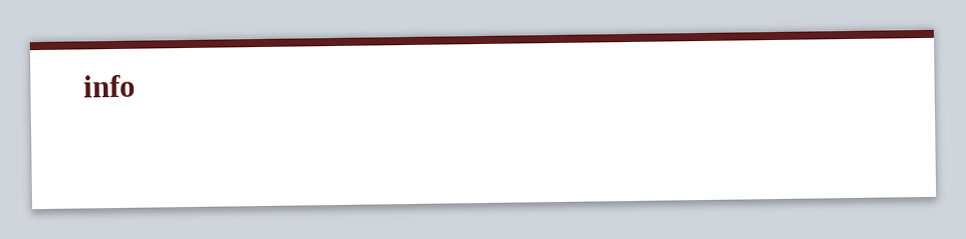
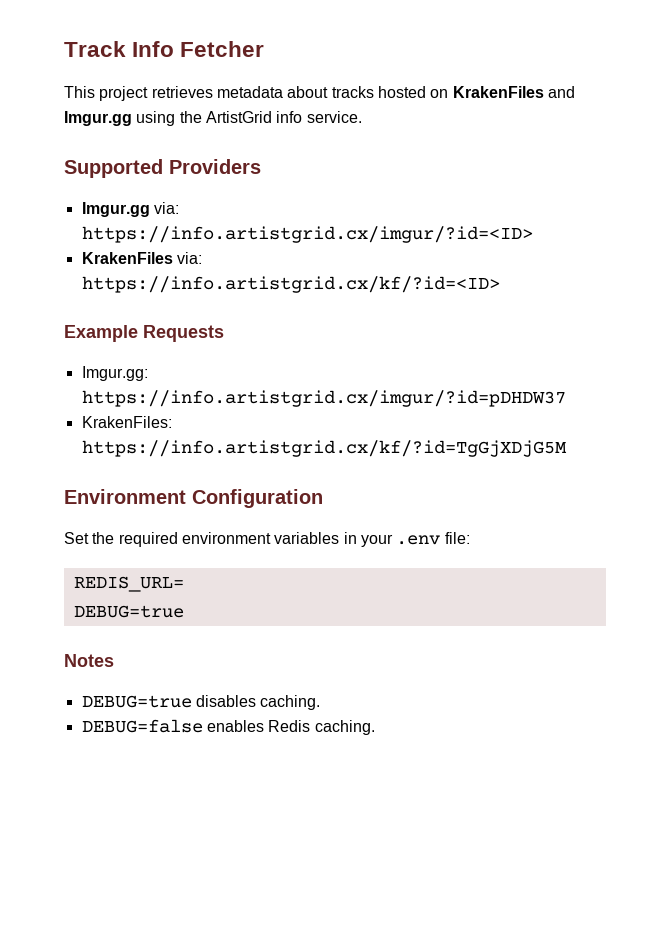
[83,74,136,98] info -> [64,41,265,57] [64,86,575,101] [64,111,362,126] [64,159,261,178] [81,202,179,217] [81,226,533,243] [81,252,202,264] [81,276,500,293] [64,325,224,342] [81,366,148,381] [81,390,566,407] [81,416,172,428] [81,440,567,457] [64,489,323,508] [64,532,470,547] [73,576,184,592] [73,605,184,618] [64,654,114,667] [81,695,321,710] [81,719,375,735] Track Info Fetcher // This project retrieves metadata about tracks hosted on KrakenFiles and Imgur.gg using the ArtistGrid info service. // Supported Providers // Imgur.gg via: https://info.artistgrid.cx/imgur/?id=<ID> // KrakenFiles via: https://info.artistgrid.cx/kf/?id=<ID> // Example Requests // Imgur.gg: https://info.artistgrid.cx/imgur/?id=pDHDW37 // KrakenFiles: https://info.artistgrid.cx/kf/?id=TgGjXDjG5M // Environment Configuration // Set the required environment variables in your .env file: // REDIS_URL= // DEBUG=true // Notes // DEBUG=true disables caching. // DEBUG=false enables Redis caching.

